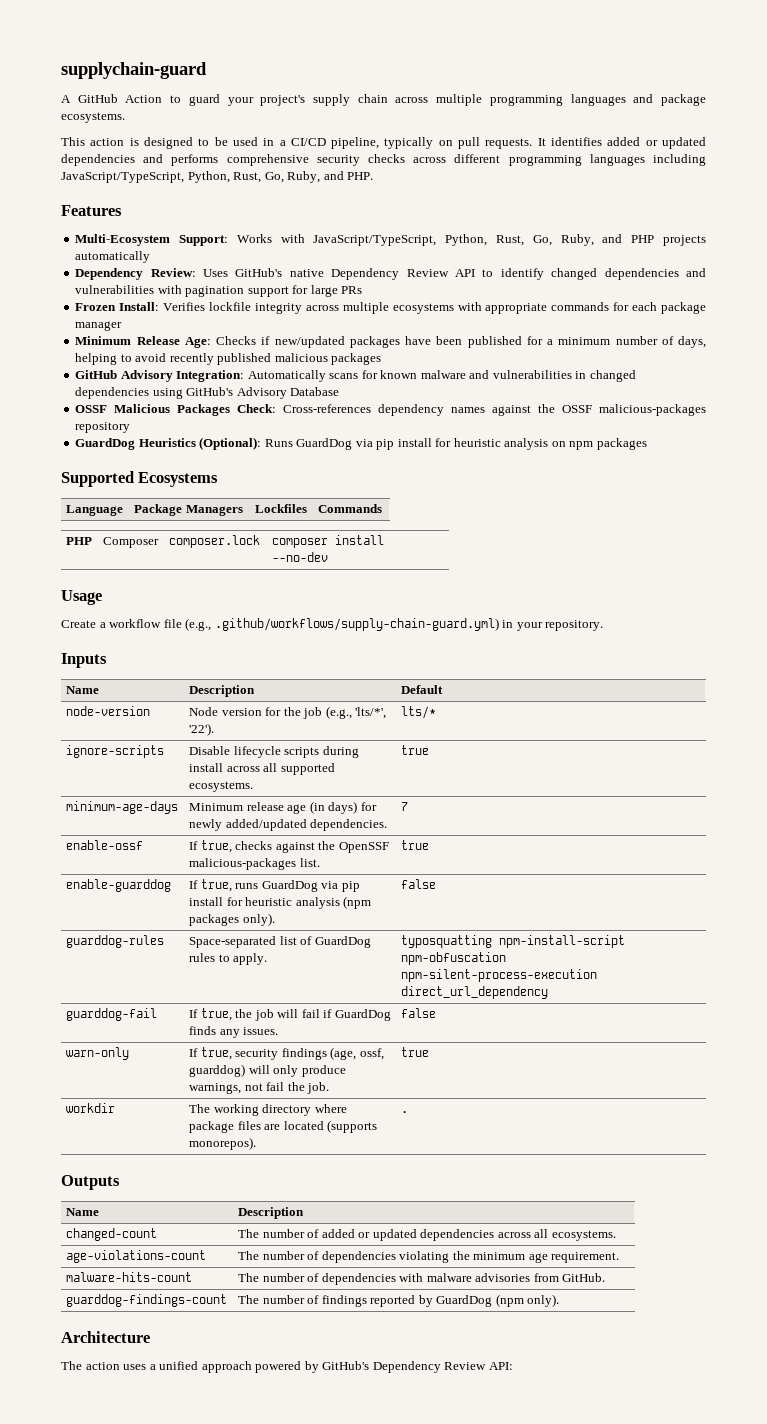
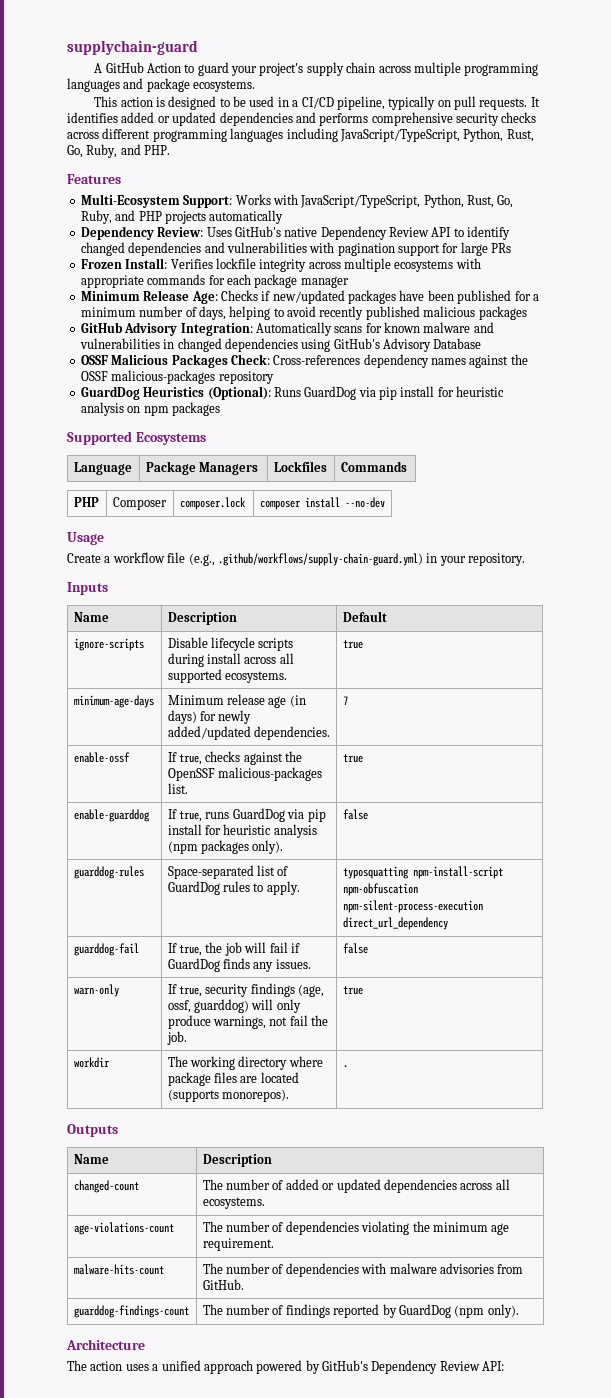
[66,706,151,716] [189,706,387,719] [189,723,215,736] [401,706,437,719] // node-version | Node version for the job (e.g., 'lts/*', '22'). | lts/* -> (387, 616) none

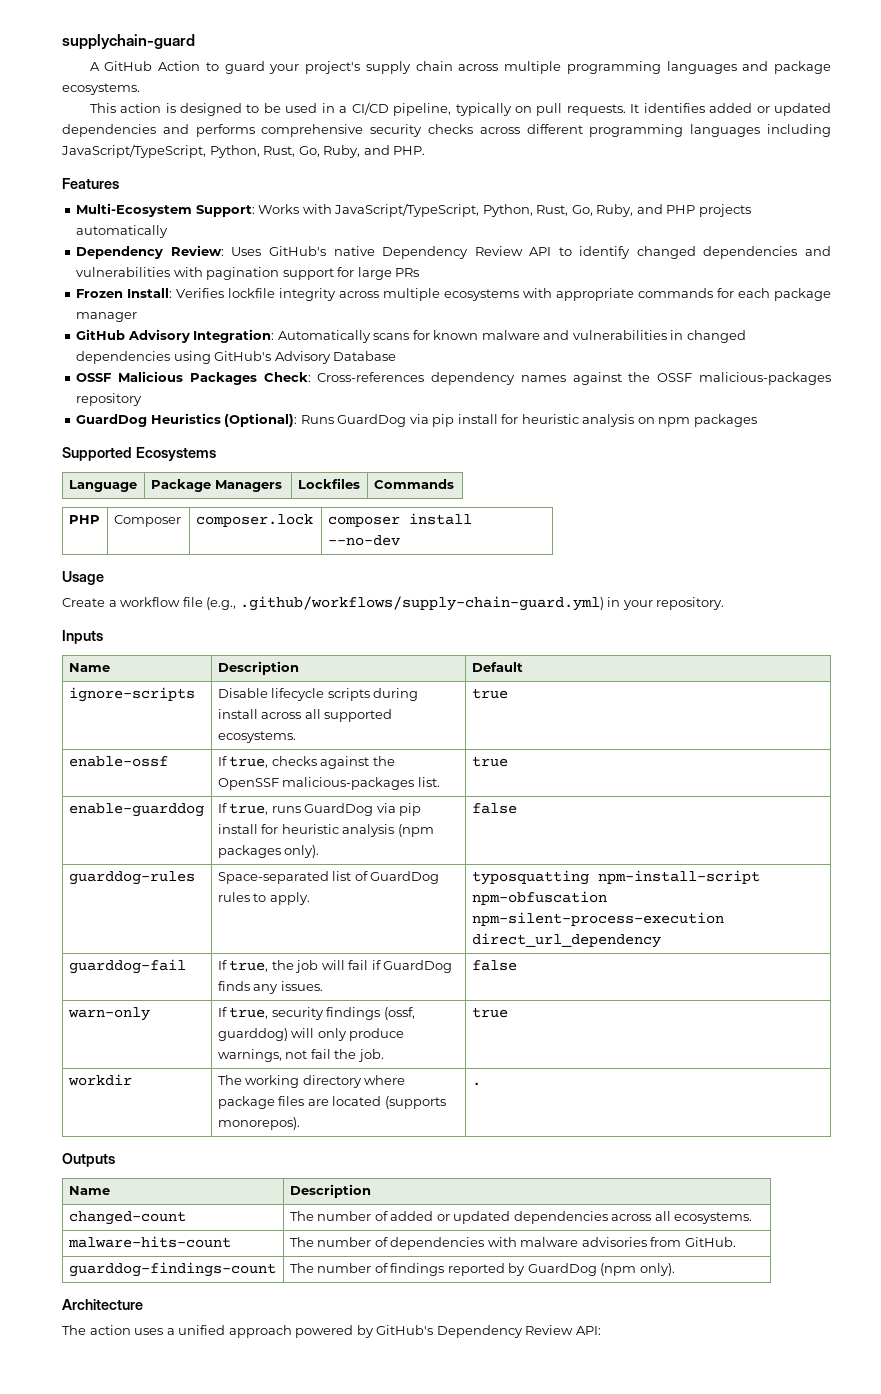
[80,290,539,304] [80,306,527,320] // Minimum Release Age: Checks if new/updated packages have been published for a minimum number of days, helping to avoid recently published malicious packages -> (138, 317) none
[73,695,154,708] [167,694,306,708] [167,710,252,724] [167,726,331,740] [342,696,348,705] // minimum-age-days | Minimum release age (in days) for newly added/updated dependencies. | 7 -> (508, 693) none
[298,984,325,997] [167,1000,191,1013] (age, ossf, -> [383,1007,415,1020] (ossf,
[73,1222,174,1235] [202,1221,510,1235] [202,1238,274,1251] // age-violations-count | The number of dependencies violating the minimum age requirement. -> (753, 1218) none

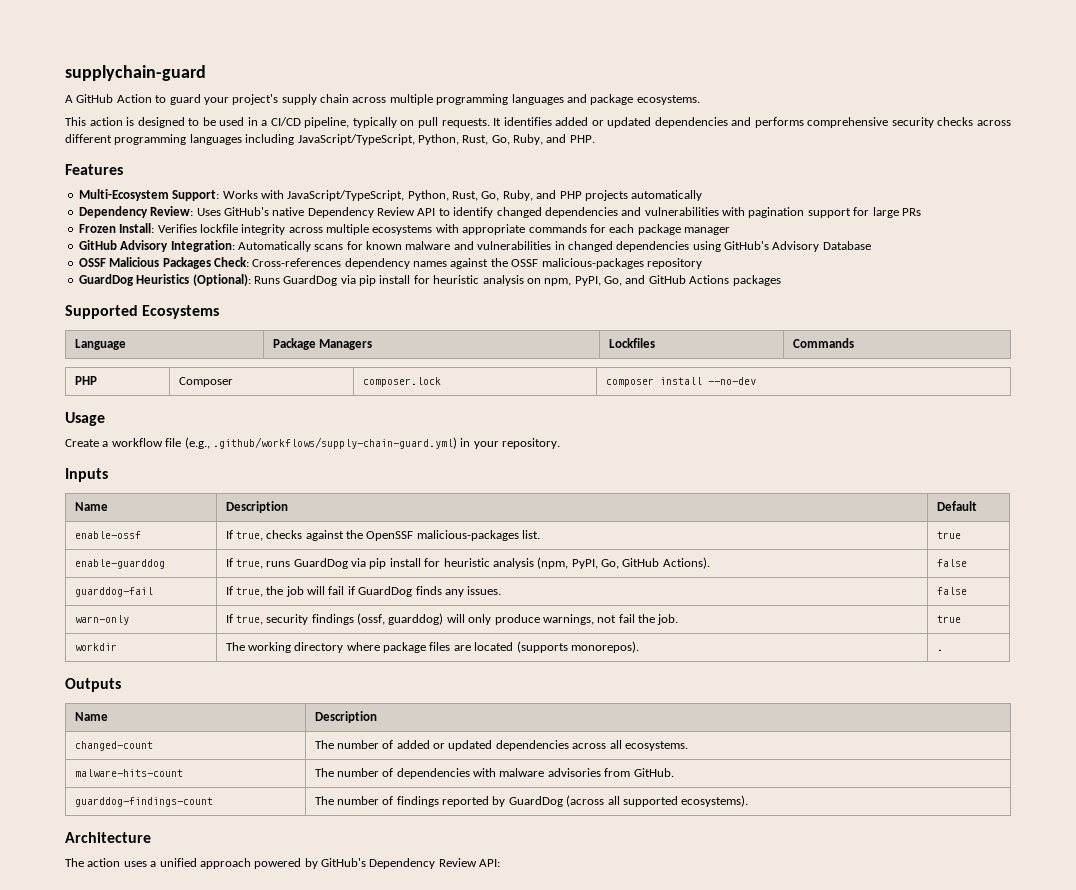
[658,417,691,427] npm -> [544,275,730,286] npm, PyPI, Go, and GitHub Actions
[68,687,195,702] [217,688,419,701] [217,709,393,722] [217,731,296,743] [471,688,508,699] // ignore-scripts | Disable lifecycle scripts during install across all supported ecosystems. | true -> (977, 506) none
[397,824,434,837] [217,845,320,858] [471,803,517,814] [68,871,195,885] [217,871,440,884] [217,892,310,905] [471,870,760,885] [471,891,607,905] [471,912,724,926] [471,933,661,948] (npm packages only). | false // guarddog-rules | Space-separated list of GuardDog rules to apply. | typosquatting npm-install-script npm-obfuscation npm-silent-process-execution direct_url_dependency -> [537,557,710,569] [936,559,967,567] (npm, PyPI, Go, GitHub Actions). | false
[600,1263,675,1276] (npm only). -> [566,795,749,807] (across all supported ecosystems).

